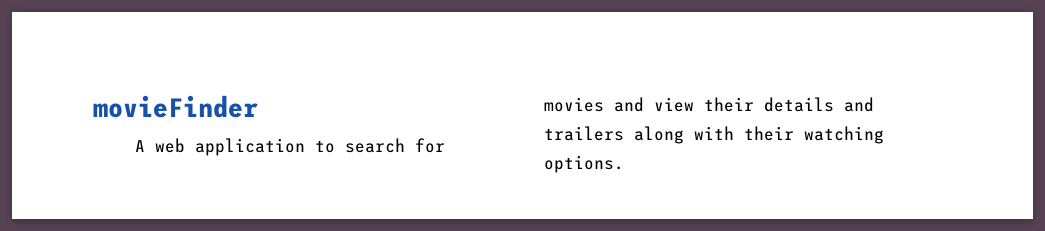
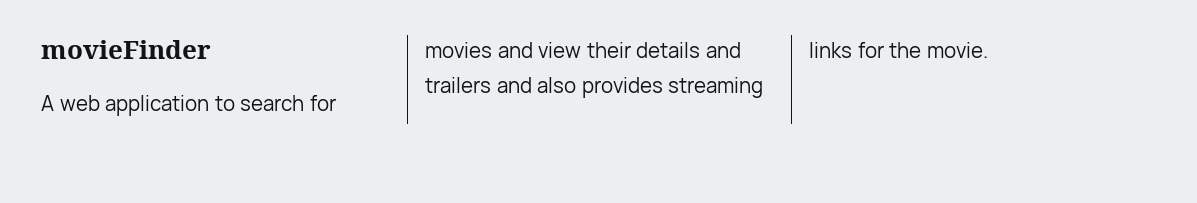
[634,126,884,144] [544,155,624,173] along with their watching options. -> [496,77,764,98] [809,42,988,58] and also provides streaming links for the movie.

